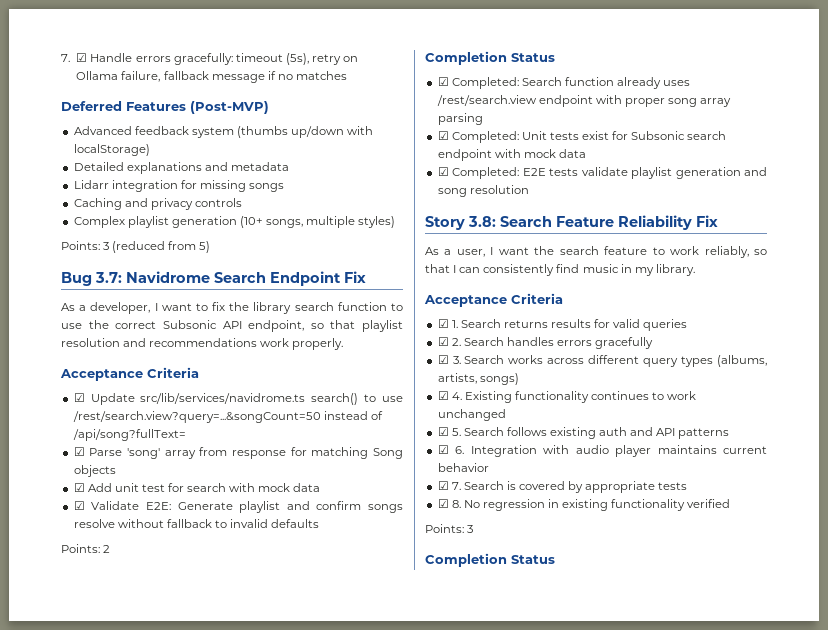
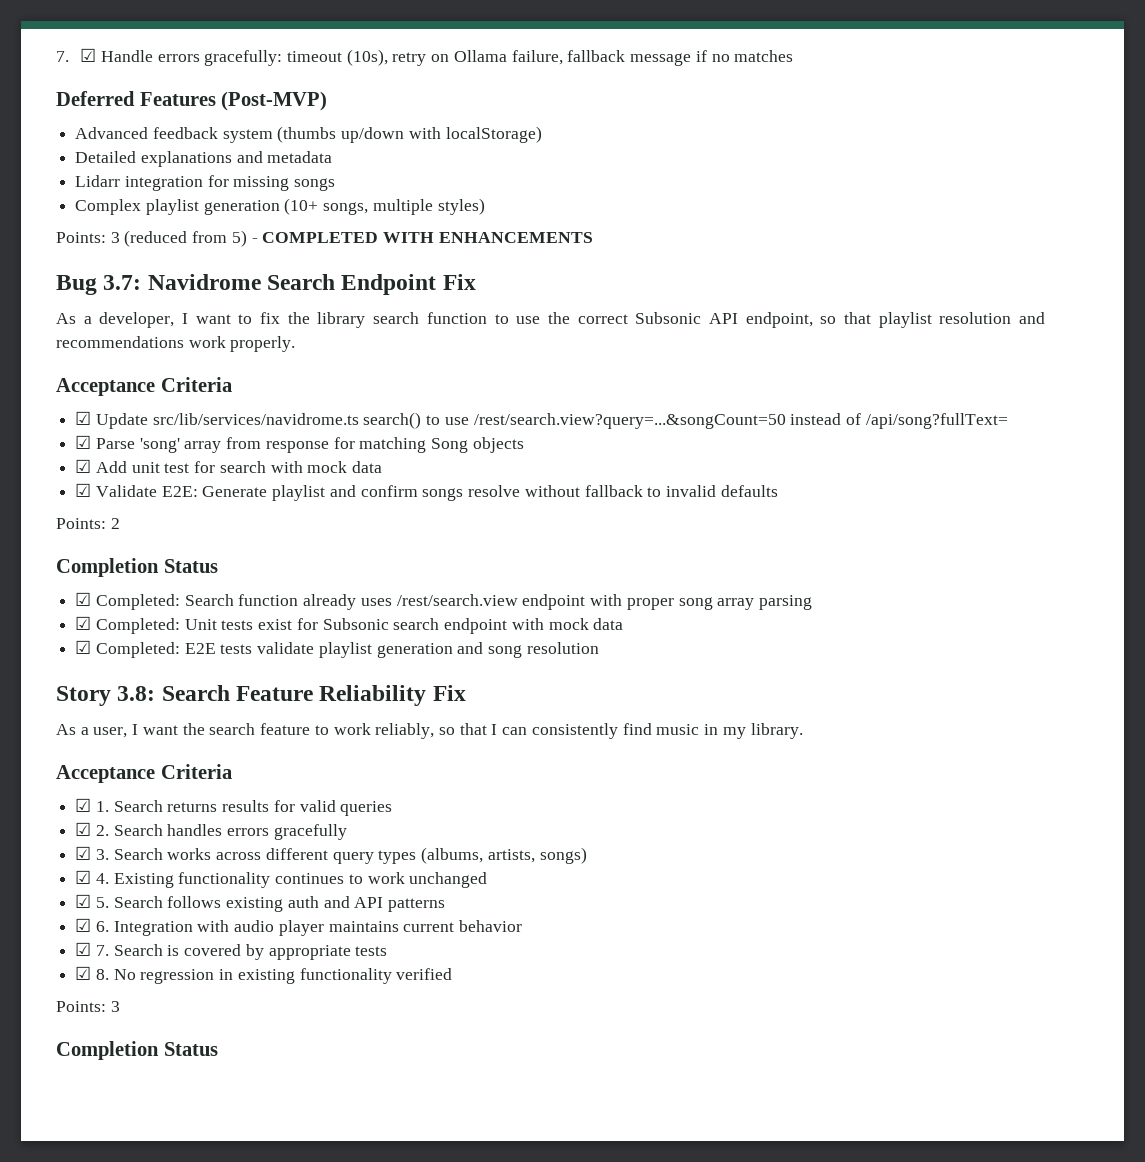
[285,53,309,65] (5s), -> [346,49,388,66] (10s),
[73,198,242,210] // Caching and privacy controls -> (336, 184) none
(211, 247) none -> [251,232,593,243] - COMPLETED WITH ENHANCEMENTS

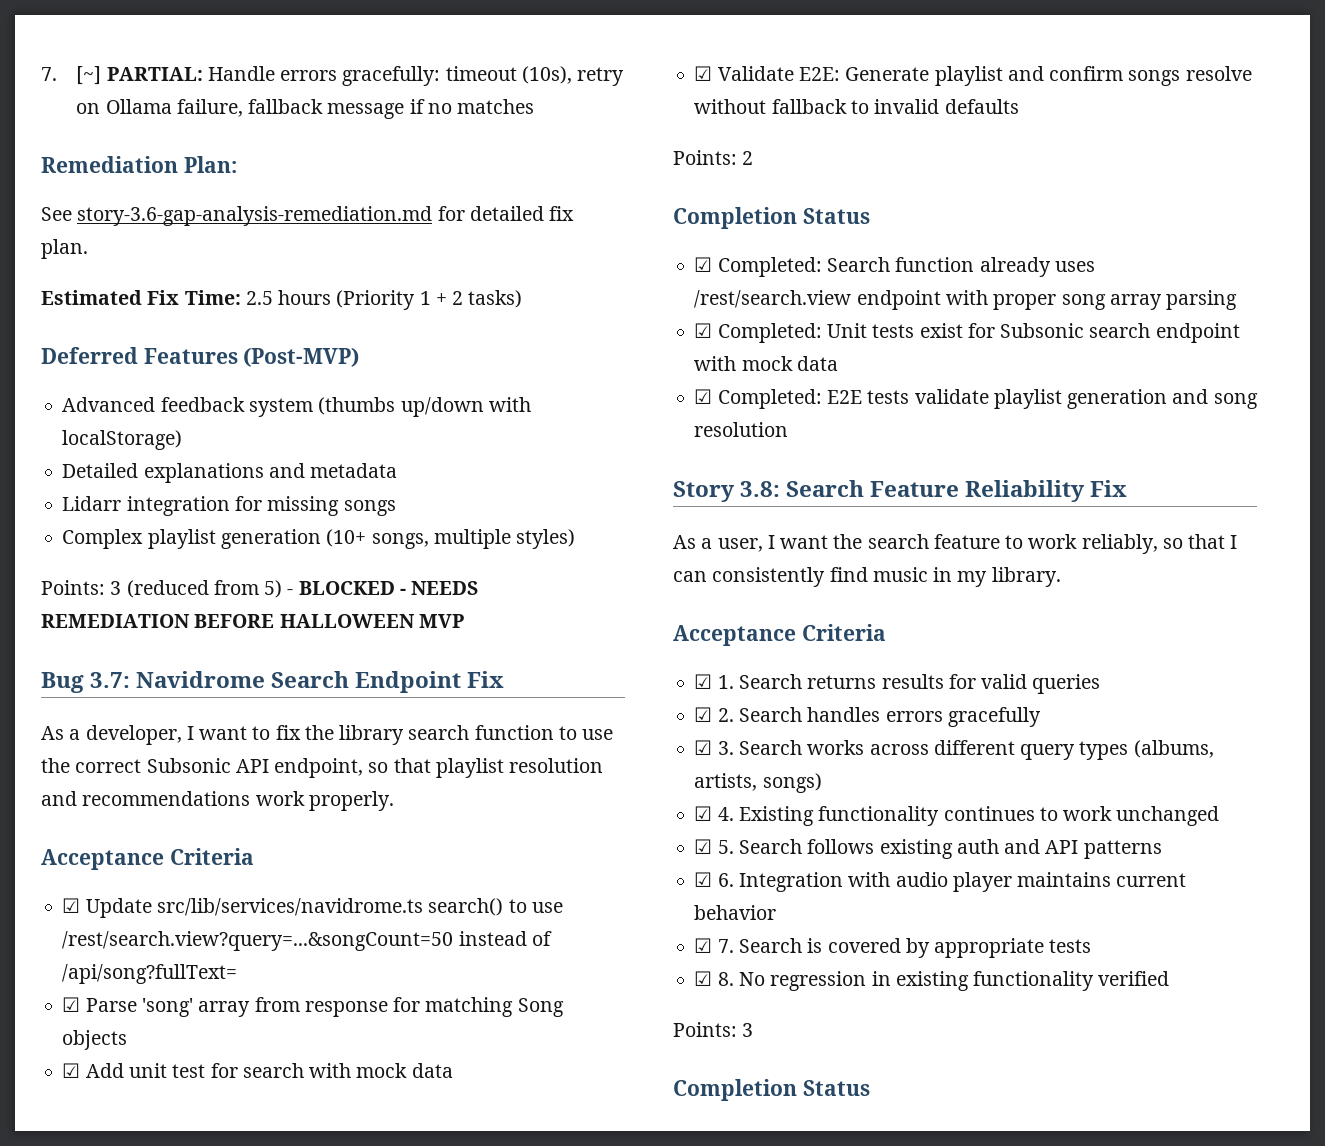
[56,48,97,62] 7. ☑ -> [41,66,203,85] 7. [~] PARTIAL:
(794, 56) none -> [41,156,237,173] [41,206,575,226] [41,239,88,259] [41,290,523,310] // Remediation Plan: // See story-3.6-gap-analysis-remediation.md for detailed fix plan. // Estimated Fix Time: 2.5 hours (Priority 1 + 2 tasks)
[262,232,593,243] COMPLETED WITH ENHANCEMENTS -> [298,581,479,595] [41,614,464,628] BLOCKED - NEEDS REMEDIATION BEFORE HALLOWEEN MVP

